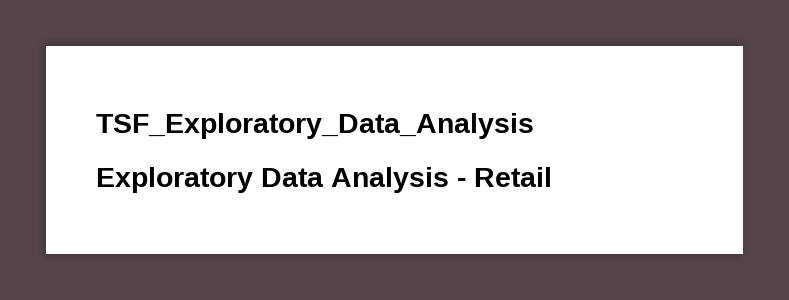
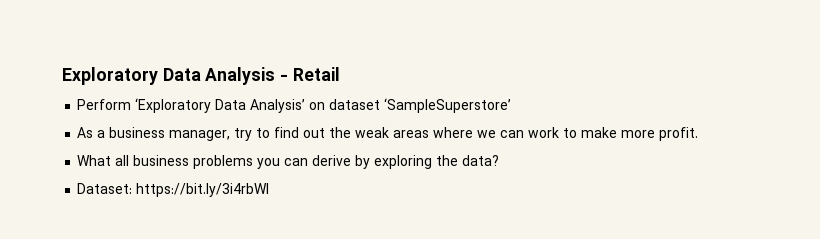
[96,113,534,139] TSF_Exploratory_Data_Analysis // -> (62, 76) none
(552, 177) none -> [77,98,512,113] [77,127,699,141] [77,155,500,169] [77,183,270,197] // Perform ‘Exploratory Data Analysis’ on dataset ‘SampleSuperstore’ // As a business manager, try to find out the weak areas where we can work to make more profit. // What all business problems you can derive by exploring the data? // Dataset: https://bit.ly/3i4rbWl

